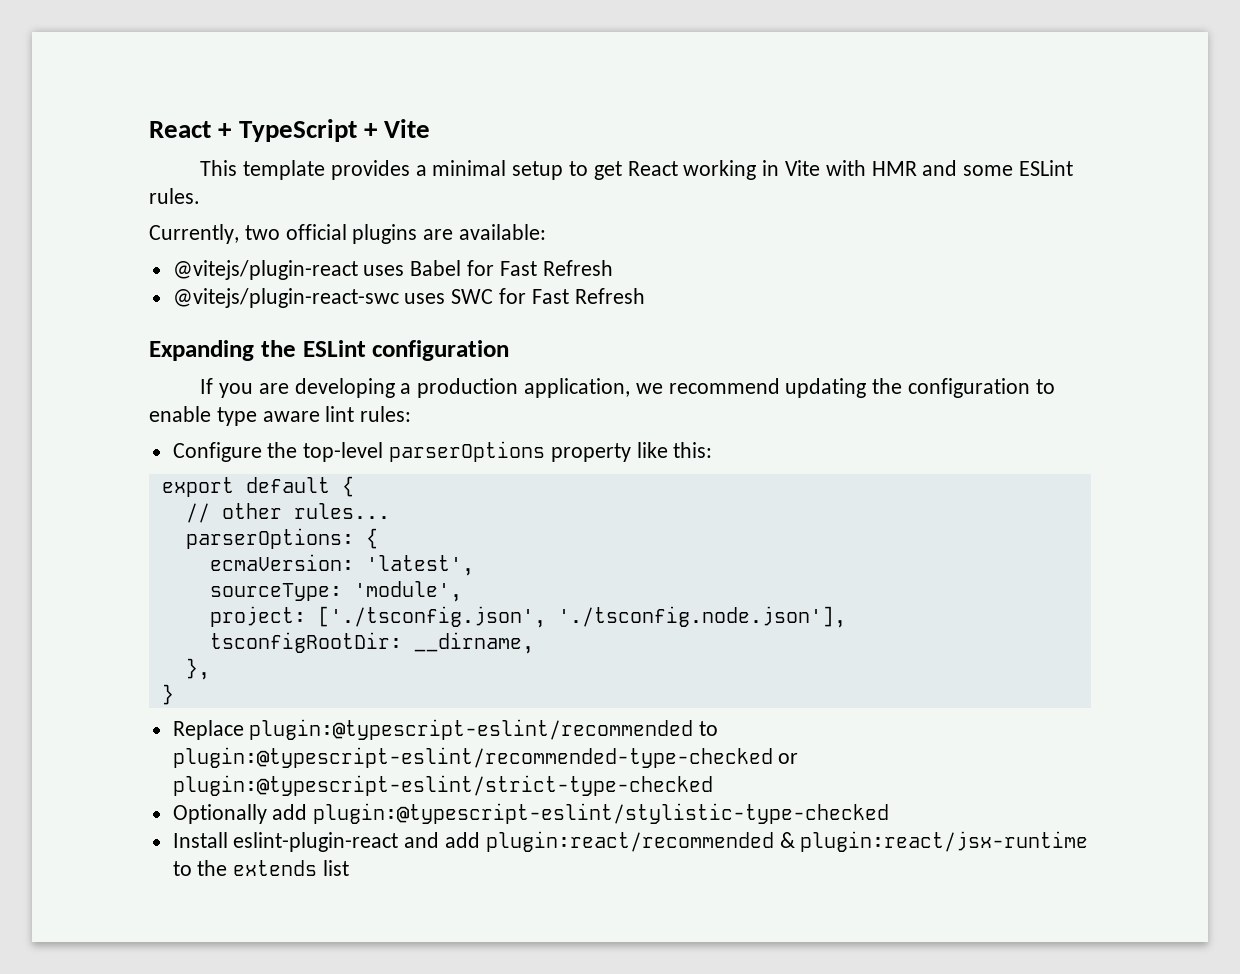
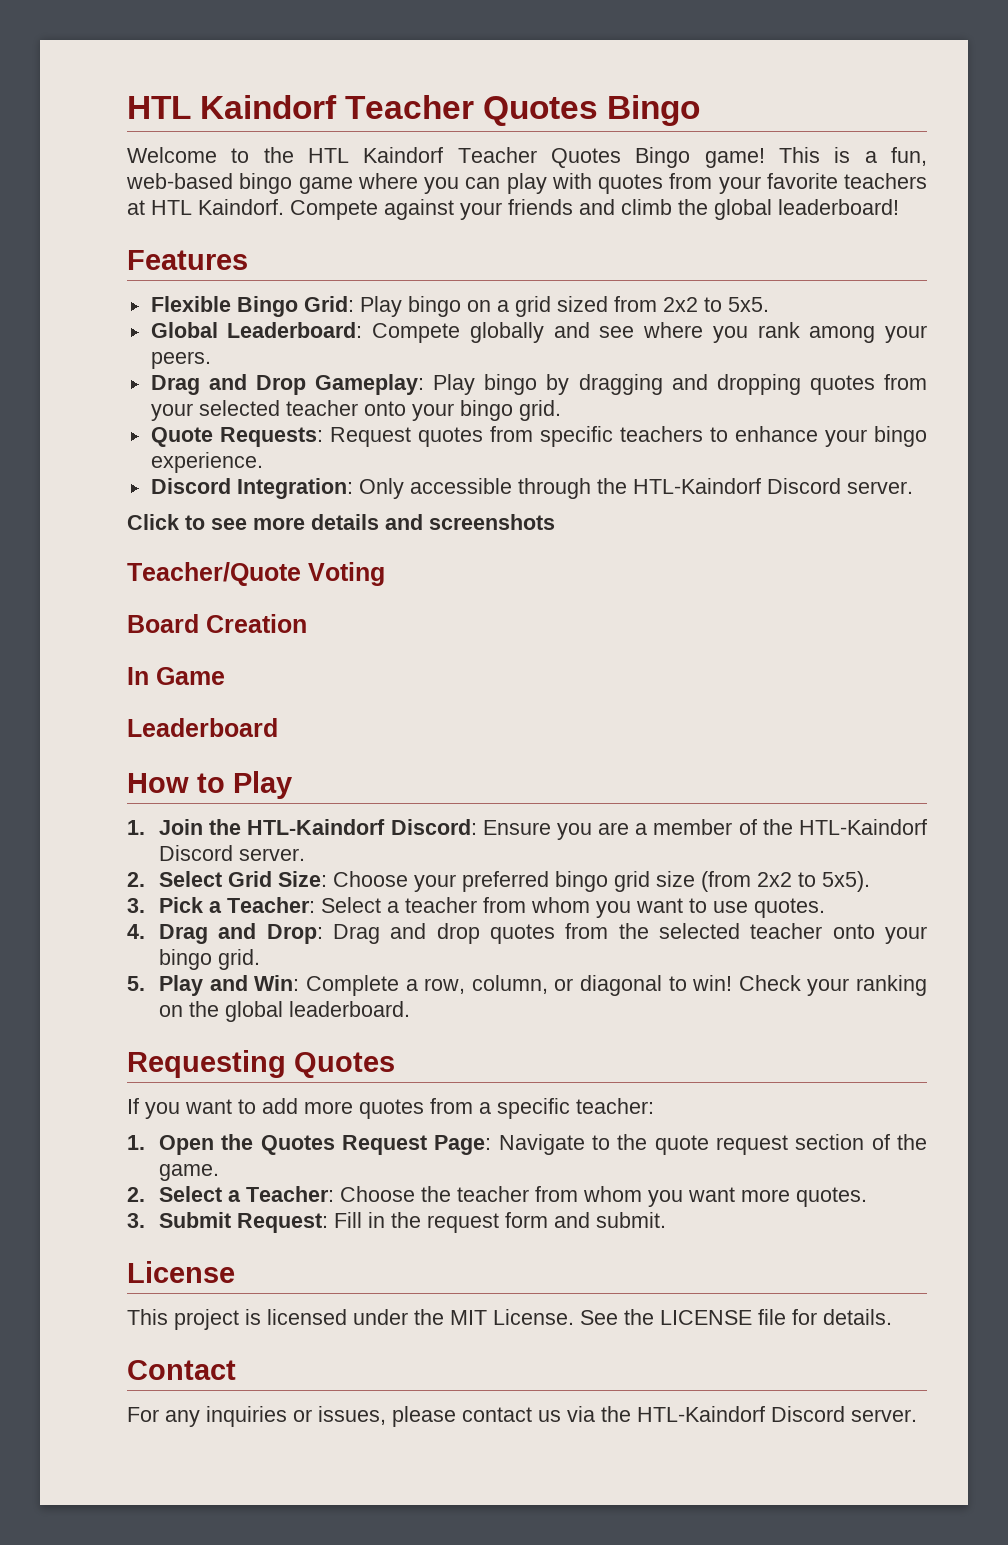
[149,119,431,142] [200,160,1074,180] [149,188,200,204] [149,224,547,244] [172,260,613,280] [172,288,645,308] [149,340,510,361] [200,378,1055,398] [149,406,412,426] [172,441,713,462] [161,476,354,497] [185,503,390,523] [185,528,378,549] [209,554,474,576] [209,581,462,602] [209,606,846,628] [209,632,534,654] [185,658,210,680] [161,684,174,705] [172,719,719,740] [172,747,799,768] [172,775,713,796] [172,803,890,824] [172,831,1089,852] [172,860,350,876] React + TypeScript + Vite // This template provides a minimal setup to get React working in Vite with HMR and some ESLint rules. // Currently, two official plugins are available: // @vitejs/plugin-react uses Babel for Fast Refresh // @vitejs/plugin-react-swc uses SWC for Fast Refresh // Expanding the ESLint configuration // If you are developing a production application, we recommend updating the configuration to enable type aware lint rules: // Configure the top-level parserOptions property like this: // export default { // // other rules... // parserOptions: { // ecmaVersion: 'latest', // sourceType: 'module', // project: ['./tsconfig.json', './tsconfig.node.json'], // tsconfigRootDir: __dirname, // }, // } // Replace plugin:@typescript-eslint/recommended to plugin:@typescript-eslint/recommended-type-checked or plugin:@typescript-eslint/strict-type-checked // Optionally add plugin:@typescript-eslint/stylistic-type-checked // Install eslint-plugin-react and add plugin:react/recommended & plugin:react/jsx-runtime to the extends list -> [127,95,701,126] [127,147,928,168] [126,173,927,194] [127,199,899,220] [127,250,248,270] [150,296,769,317] [150,322,928,343] [150,351,211,369] [150,374,927,395] [150,400,561,421] [150,426,927,447] [150,452,263,473] [150,478,913,499] [127,514,555,530] [127,562,385,586] [127,614,307,633] [127,667,225,685] [127,718,278,737] [127,771,292,799] [127,819,927,840] [159,845,306,861] [127,871,871,892] [127,897,826,918] [127,923,927,944] [159,949,261,970] [127,975,927,996] [159,1001,411,1022] [127,1050,395,1078] [127,1098,654,1119] [127,1134,927,1155] [159,1164,220,1181] [127,1186,868,1207] [127,1212,667,1233] [127,1261,235,1283] [127,1309,892,1330] [127,1360,236,1380] [127,1406,917,1427] HTL Kaindorf Teacher Quotes Bingo // Welcome to the HTL Kaindorf Teacher Quotes Bingo game! This is a fun, web-based bingo game where you can play with quotes from your favorite teachers at HTL Kaindorf. Compete against your friends and climb the global leaderboard! // Features // Flexible Bingo Grid: Play bingo on a grid sized from 2x2 to 5x5. // Global Leaderboard: Compete globally and see where you rank among your peers. // Drag and Drop Gameplay: Play bingo by dragging and dropping quotes from your selected teacher onto your bingo grid. // Quote Requests: Request quotes from specific teachers to enhance your bingo experience. // Discord Integration: Only accessible through the HTL-Kaindorf Discord server. // Click to see more details and screenshots // Teacher/Quote Voting // Board Creation // In Game // Leaderboard // How to Play // 1. Join the HTL-Kaindorf Discord: Ensure you are a member of the HTL-Kaindorf Discord server. // 2. Select Grid Size: Choose your preferred bingo grid size (from 2x2 to 5x5). // 3. Pick a Teacher: Select a teacher from whom you want to use quotes. // 4. Drag and Drop: Drag and drop quotes from the selected teacher onto your bingo grid. // 5. Play and Win: Complete a row, column, or diagonal to win! Check your ranking on the global leaderboard. // Requesting Quotes // If you want to add more quotes from a specific teacher: // 1. Open the Quotes Request Page: Navigate to the quote request section of the game. // 2. Select a Teacher: Choose the teacher from whom you want more quotes. // 3. Submit Request: Fill in the request form and submit. // License // This project is licensed under the MIT License. See the LICENSE file for details. // Contact // For any inquiries or issues, please contact us via the HTL-Kaindorf Discord server.

